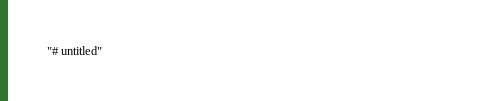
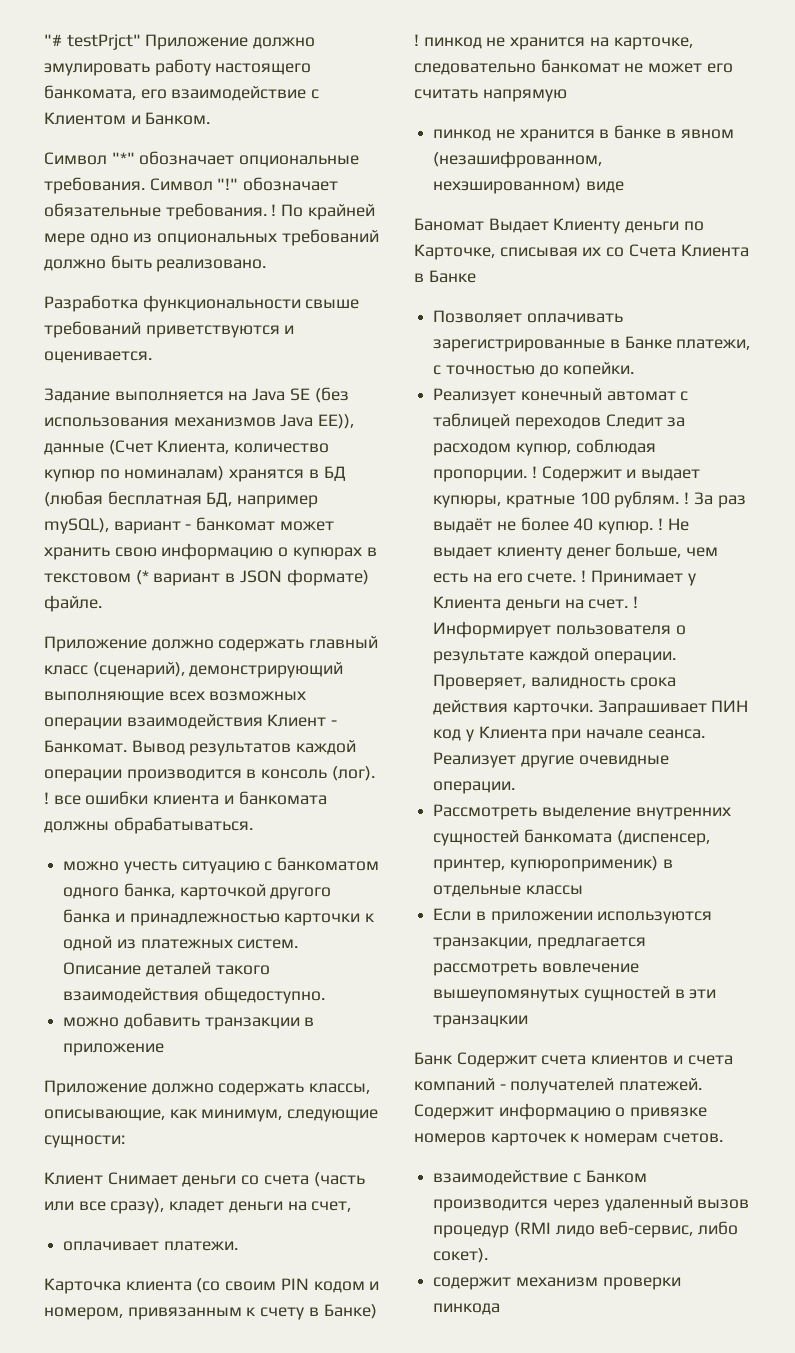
[61,46,103,55] untitled" -> [66,34,316,50] [44,59,312,76] [44,85,320,101] [44,112,211,125] [44,151,360,167] [44,177,339,194] [44,203,375,220] [44,229,379,246] [44,255,267,272] [44,295,360,312] [44,321,295,338] [44,351,152,363] [44,387,349,403] [44,414,355,429] [44,440,330,455] [44,466,346,482] [44,491,319,508] [44,517,334,534] [44,543,377,560] [44,569,369,586] [44,595,102,612] [44,636,379,652] [44,662,344,678] [44,691,307,703] [44,714,338,730] [44,740,357,756] [44,766,375,782] [44,791,327,805] [44,817,253,834] [63,857,380,874] [63,883,332,900] [63,909,376,926] [63,936,299,951] [63,962,270,977] [63,987,325,1004] [63,1013,315,1030] [63,1043,165,1056] [44,1080,371,1096] [44,1109,379,1122] [44,1135,125,1148] [44,1172,365,1187] [44,1198,352,1214] [63,1241,238,1251] [44,1278,380,1294] [44,1304,377,1320] [414,34,693,50] [414,59,733,75] [414,89,567,102] [433,125,734,142] [433,151,603,168] [433,178,624,194] [414,218,704,234] [414,244,749,260] [414,270,476,283] [433,310,623,323] [433,336,751,352] [433,362,635,377] [433,388,689,404] [433,413,686,430] [433,439,656,456] [433,466,701,482] [433,491,746,508] [433,517,689,534] [433,543,719,560] [433,570,696,586] [433,596,639,611] [433,621,686,638] [433,648,676,664] [433,674,676,690] [433,700,749,716] [433,726,705,742] [433,752,669,768] [433,781,516,794] [433,804,731,820] [433,829,710,846] [433,856,673,872] [433,885,583,897] [433,908,713,924] [433,937,646,950] [433,963,639,976] [433,986,717,1002] [433,1015,529,1028] [414,1052,733,1068] [414,1078,703,1094] [414,1103,708,1120] [414,1133,723,1146] [433,1170,647,1185] [433,1196,750,1212] [433,1221,739,1238] [433,1248,489,1263] [433,1277,681,1290] [433,1303,501,1315] testPrjct" Приложение должно эмулировать работу настоящего банкомата, его взаимодействие с Клиентом и Банком. // Символ "*" обозначает опциональные требования. Символ "!" обозначает обязательные требования. ! По крайней мере одно из опциональных требований должно быть реализовано. // Разработка функциональности свыше требований приветствуются и оценивается. // Задание выполняется на Java SE (без использования механизмов Java EE)), данные (Счет Клиента, количество купюр по номиналам) хранятся в БД (любая бесплатная БД, например mySQL), вариант - банкомат может хранить свою информацию о купюрах в текстовом (* вариант в JSON формате) файле. // Приложение должно содержать главный класс (сценарий), демонстрирующий выполняющие всех возможных операции взаимодействия Клиент - Банкомат. Вывод результатов каждой операции производится в консоль (лог). ! все ошибки клиента и банкомата должны обрабатываться. // можно учесть ситуацию с банкоматом одного банка, карточкой другого банка и принадлежностью карточки к одной из платежных систем. Описание деталей такого взаимодействия общедоступно. // можно добавить транзакции в приложение // Приложение должно содержать классы, описывающие, как минимум, следующие сущности: // Клиент Снимает деньги со счета (часть или все сразу), кладет деньги на счет, // оплачивает платежи. // Карточка клиента (со своим PIN кодом и номером, привязанным к счету в Банке) ! пинкод не хранится на карточке, следовательно банкомат не может его считать напрямую // пинкод не хранится в банке в явном (незашифрованном, нехэшированном) виде // Баномат Выдает Клиенту деньги по Карточке, списывая их со Счета Клиента в Банке // Позволяет оплачивать зарегистрированные в Банке платежи, с точностью до копейки. // Реализует конечный автомат с таблицей переходов Следит за расходом купюр, соблюдая пропорции. ! Содержит и выдает купюры, кратные 100 рублям. ! За раз выдаёт не более 40 купюр. ! Не выдает клиенту денег больше, чем есть на его счете. ! Принимает у Клиента деньги на счет. ! Информирует пользователя о результате каждой операции. Проверяет, валидность срока действия карточки. Запрашивает ПИН код у Клиента при начале сеанса. Реализует другие очевидные операции. // Рассмотреть выделение внутренних сущностей банкомата (диспенсер, принтер, купюроприменик) в отдельные классы // Если в приложении используются транзакции, предлагается рассмотреть вовлечение вышеупомянутых сущностей в эти транзацкии // Банк Содержит счета клиентов и счета компаний - получателей платежей. Содержит информацию о привязке номеров карточек к номерам счетов. // взаимодействие с Банком производится через удаленный вызов процедур (RMI лидо веб-сервис, либо сокет). // содержит механизм проверки пинкода

